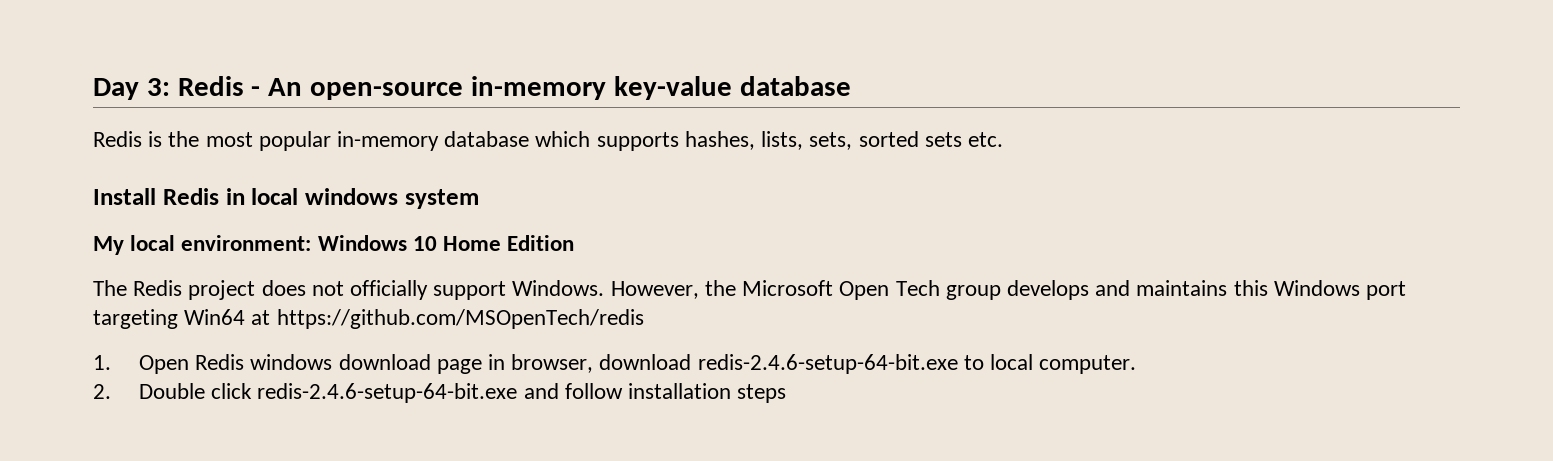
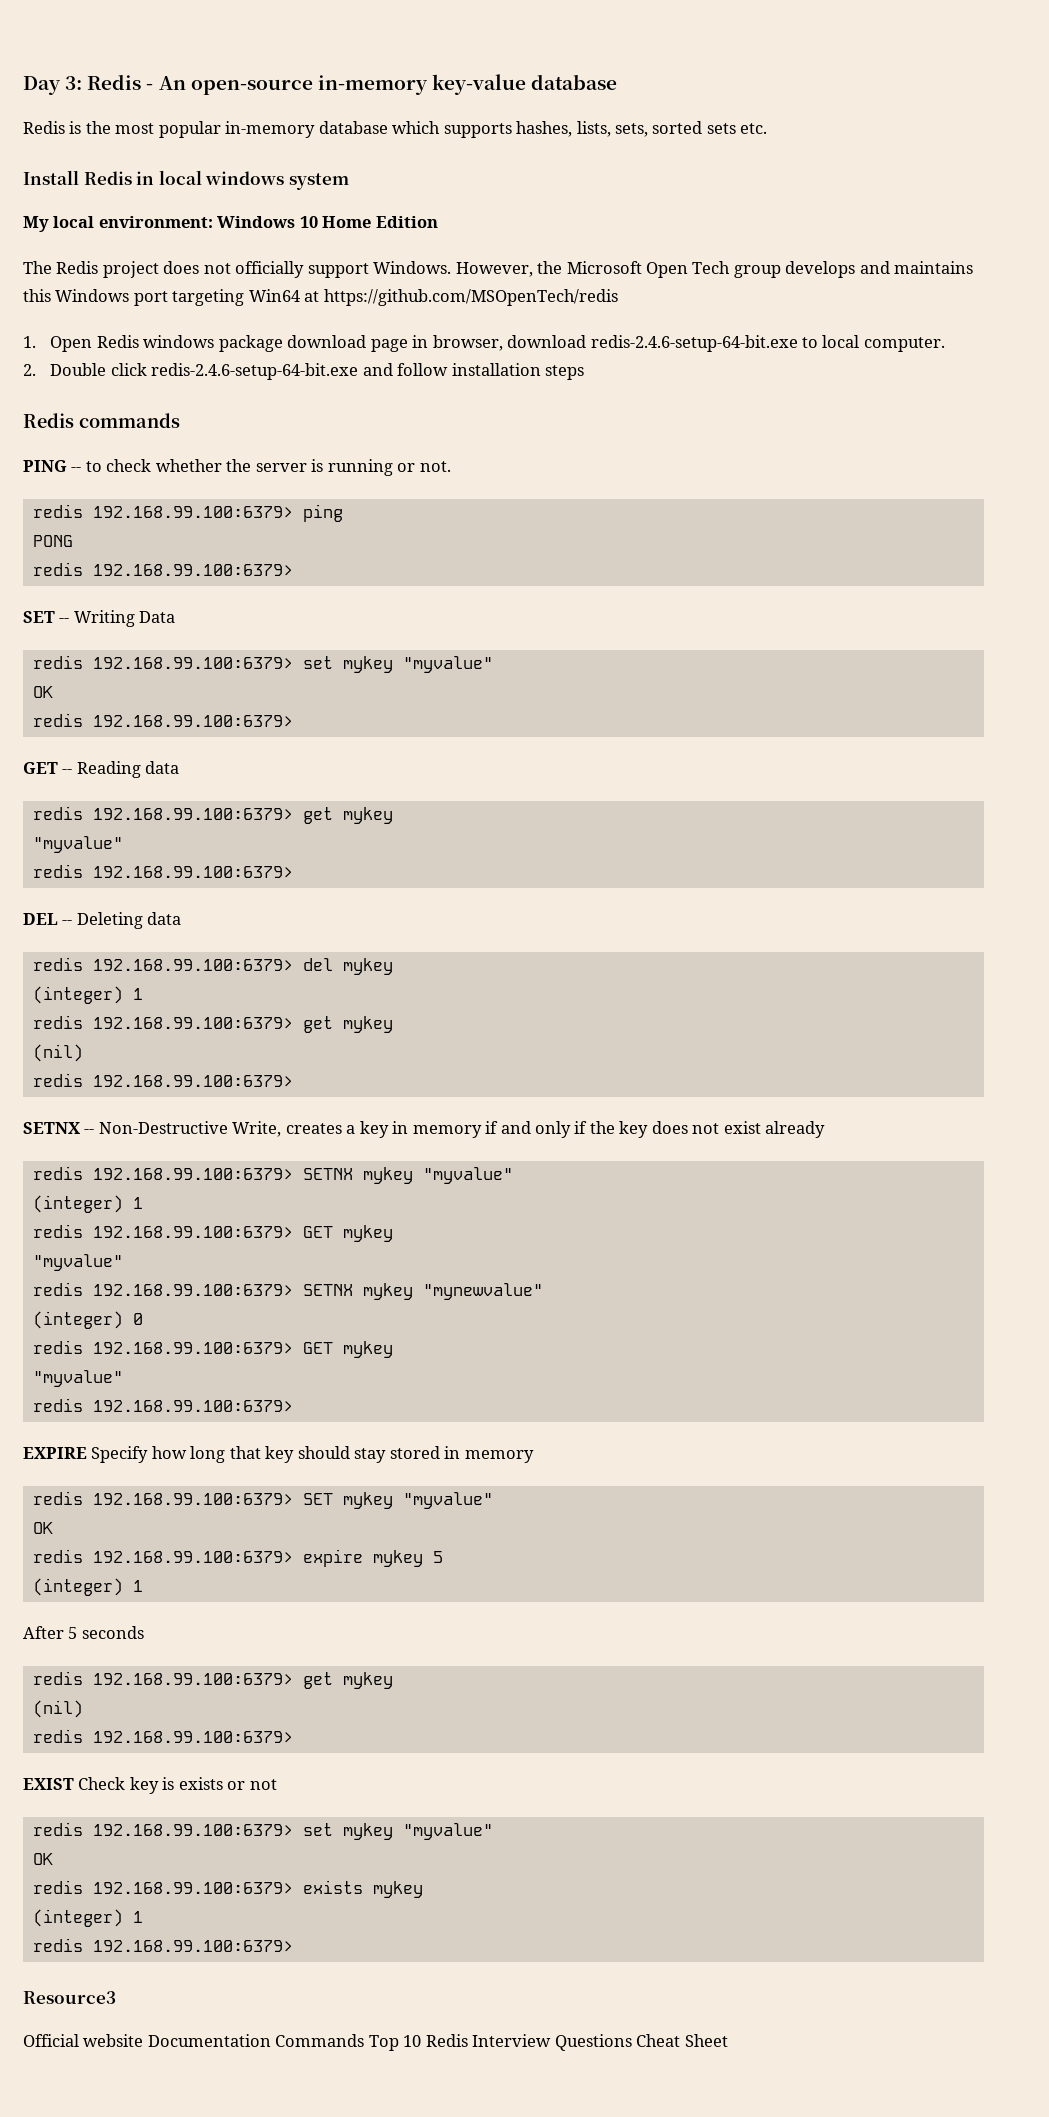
(333, 362) none -> [218,335,283,352] package
(787, 393) none -> [23,413,180,428] [23,459,451,476] [32,504,343,522] [32,535,73,547] [32,562,293,576] [23,610,176,627] [32,655,493,673] [32,686,53,698] [32,713,293,727] [23,761,180,778] [32,806,393,824] [32,836,123,853] [32,864,293,878] [23,912,182,929] [32,957,393,975] [32,986,143,1004] [32,1015,393,1033] [32,1044,83,1062] [32,1073,293,1087] [23,1121,826,1138] [32,1166,513,1184] [32,1195,143,1213] [32,1224,393,1242] [32,1254,123,1271] [32,1282,543,1300] [32,1311,143,1329] [32,1340,393,1358] [32,1370,123,1387] [32,1398,293,1412] [23,1446,534,1463] [32,1491,493,1509] [32,1522,53,1534] [32,1549,443,1567] [32,1578,143,1596] [23,1626,144,1639] [32,1671,393,1689] [32,1700,83,1718] [32,1729,293,1743] [23,1777,277,1794] [32,1822,493,1840] [32,1853,53,1865] [32,1880,423,1898] [32,1909,143,1927] [32,1938,293,1952] [23,1991,116,2004] [23,2034,728,2051] // Redis commands // PING -- to check whether the server is running or not. // redis 192.168.99.100:6379> ping // PONG // redis 192.168.99.100:6379> // SET -- Writing Data // redis 192.168.99.100:6379> set mykey "myvalue" // OK // redis 192.168.99.100:6379> // GET -- Reading data // redis 192.168.99.100:6379> get mykey // "myvalue" // redis 192.168.99.100:6379> // DEL -- Deleting data // redis 192.168.99.100:6379> del mykey // (integer) 1 // redis 192.168.99.100:6379> get mykey // (nil) // redis 192.168.99.100:6379> // SETNX -- Non-Destructive Write, creates a key in memory if and only if the key does not exist already // redis 192.168.99.100:6379> SETNX mykey "myvalue" // (integer) 1 // redis 192.168.99.100:6379> GET mykey // "myvalue" // redis 192.168.99.100:6379> SETNX mykey "mynewvalue" // (integer) 0 // redis 192.168.99.100:6379> GET mykey // "myvalue" // redis 192.168.99.100:6379> // EXPIRE Specify how long that key should stay stored in memory // redis 192.168.99.100:6379> SET mykey "myvalue" // OK // redis 192.168.99.100:6379> expire mykey 5 // (integer) 1 // After 5 seconds // redis 192.168.99.100:6379> get mykey // (nil) // redis 192.168.99.100:6379> // EXIST Check key is exists or not // redis 192.168.99.100:6379> set mykey "myvalue" // OK // redis 192.168.99.100:6379> exists mykey // (integer) 1 // redis 192.168.99.100:6379> // Resource3 // Official website Documentation Commands Top 10 Redis Interview Questions Cheat Sheet

